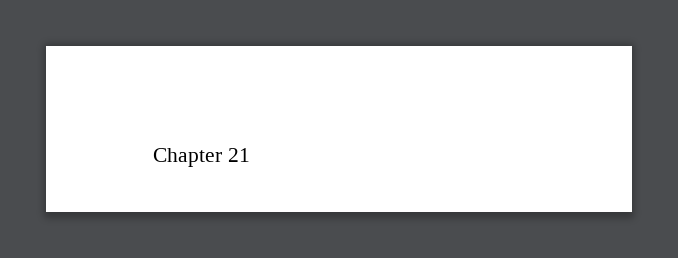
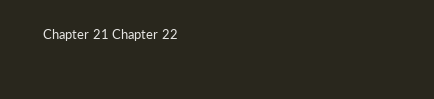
(250, 155) none -> [112,29,178,41] Chapter 22

